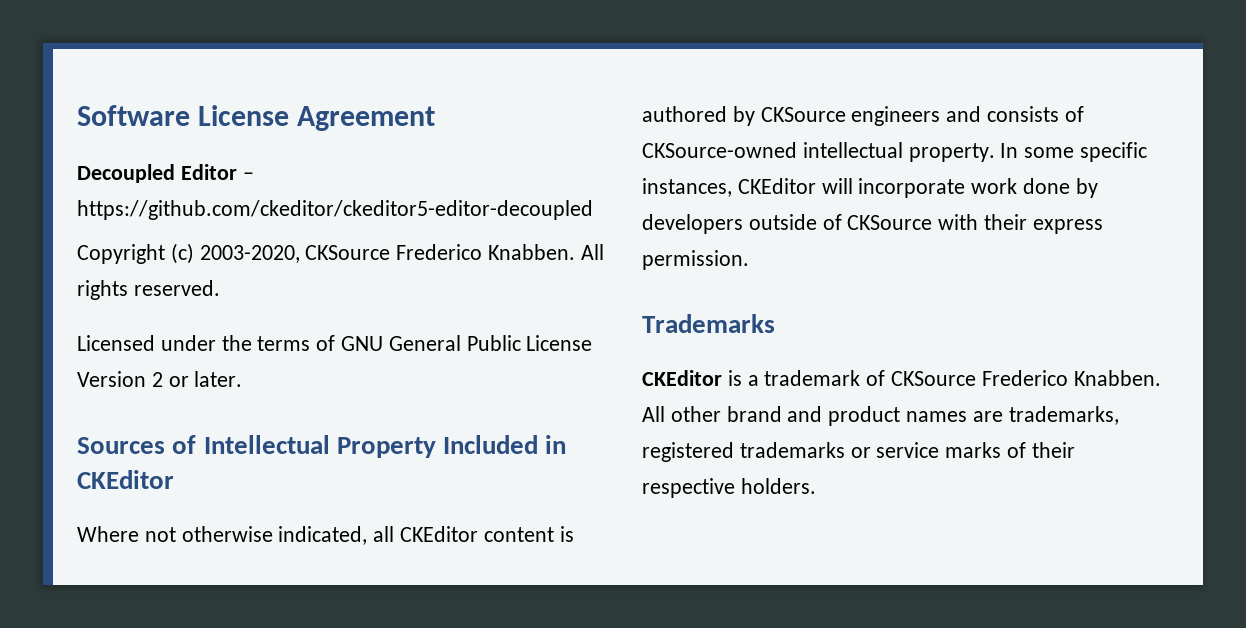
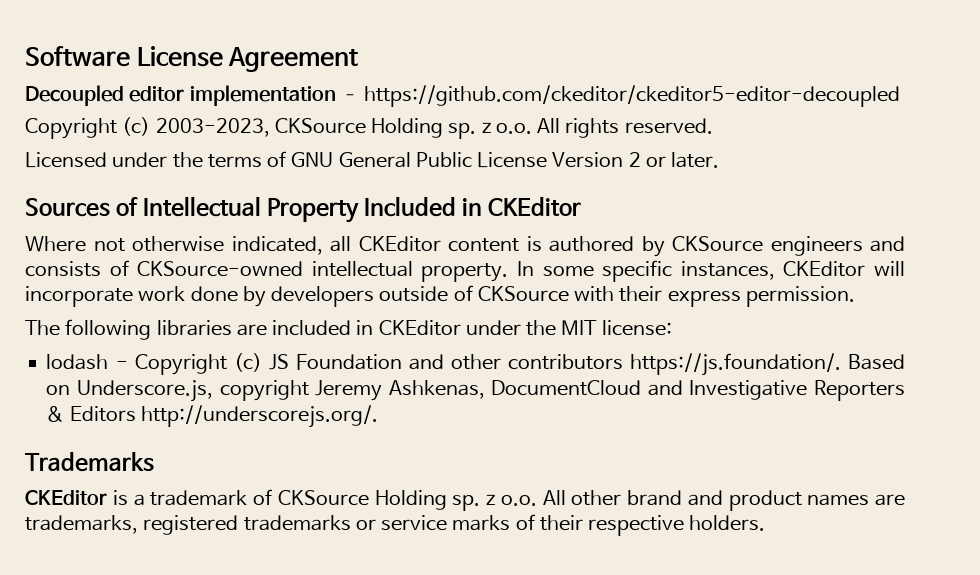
[180,164,237,180] Editor -> [129,85,336,106] editor implementation
[199,244,576,263] 2003-2020, CKSource Frederico Knabben. -> [155,118,532,139] 2003-2023, CKSource Holding sp. z o.o.
(749, 260) none -> [25,319,672,340] [46,353,906,376] [46,380,906,402] [46,405,378,428] // The following libraries are included in CKEditor under the MIT license: // lodash - Copyright (c) JS Foundation and other contributors https://js.foundation/. Based on Underscore.js, copyright Jeremy Ashkenas, DocumentCloud and Investigative Reporters & Editors http://underscorejs.org/.
[981,370,1161,386] Frederico Knabben. -> [374,490,537,511] Holding sp. z o.o.

